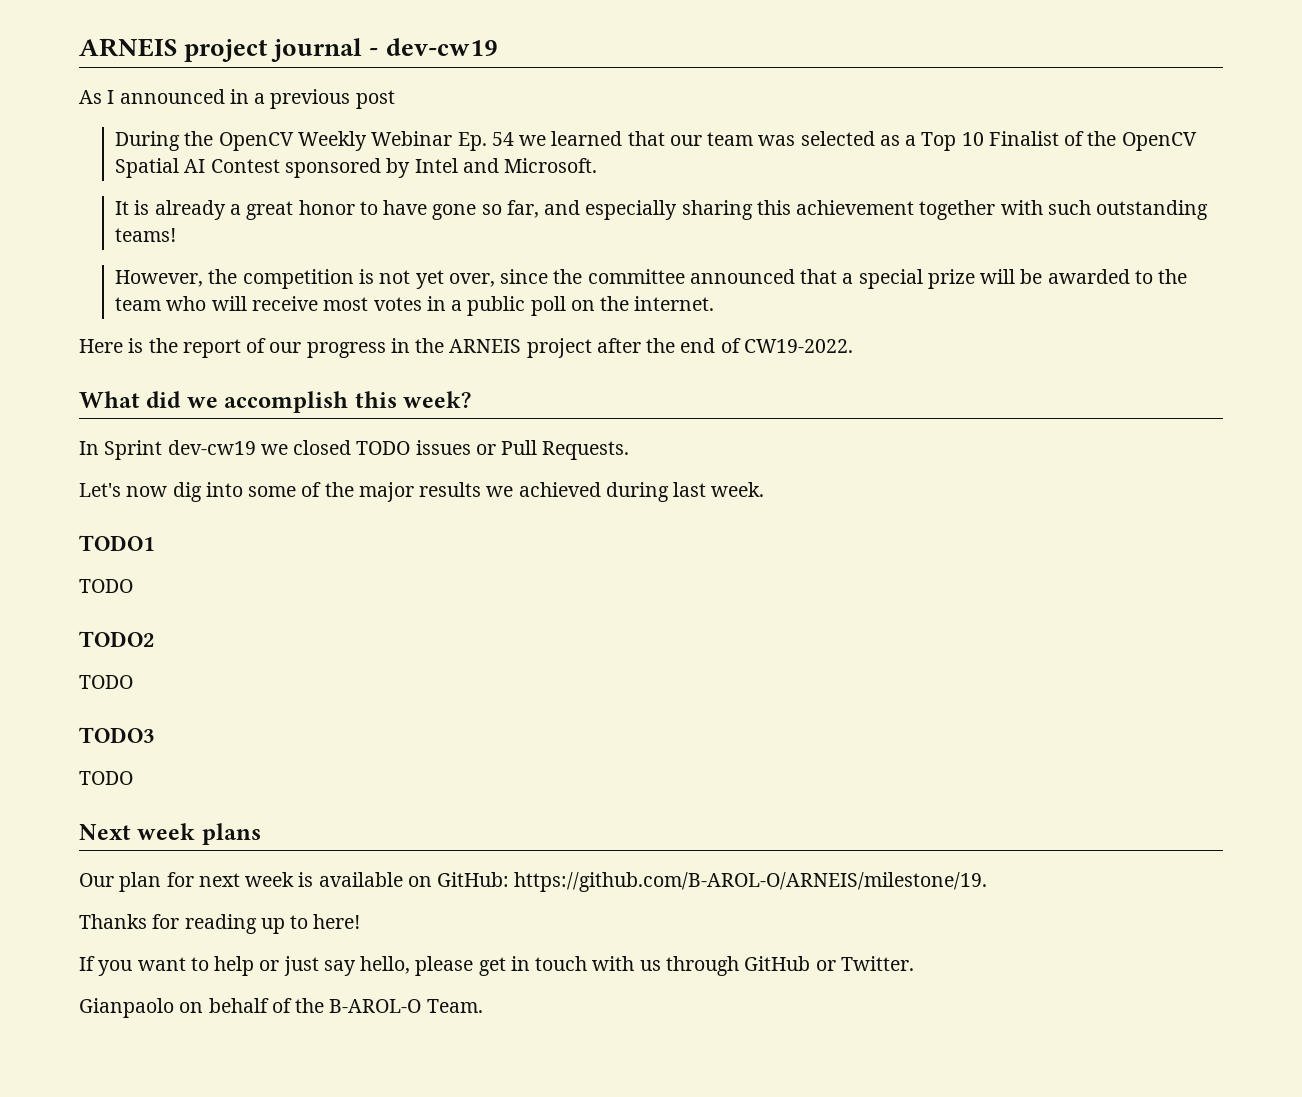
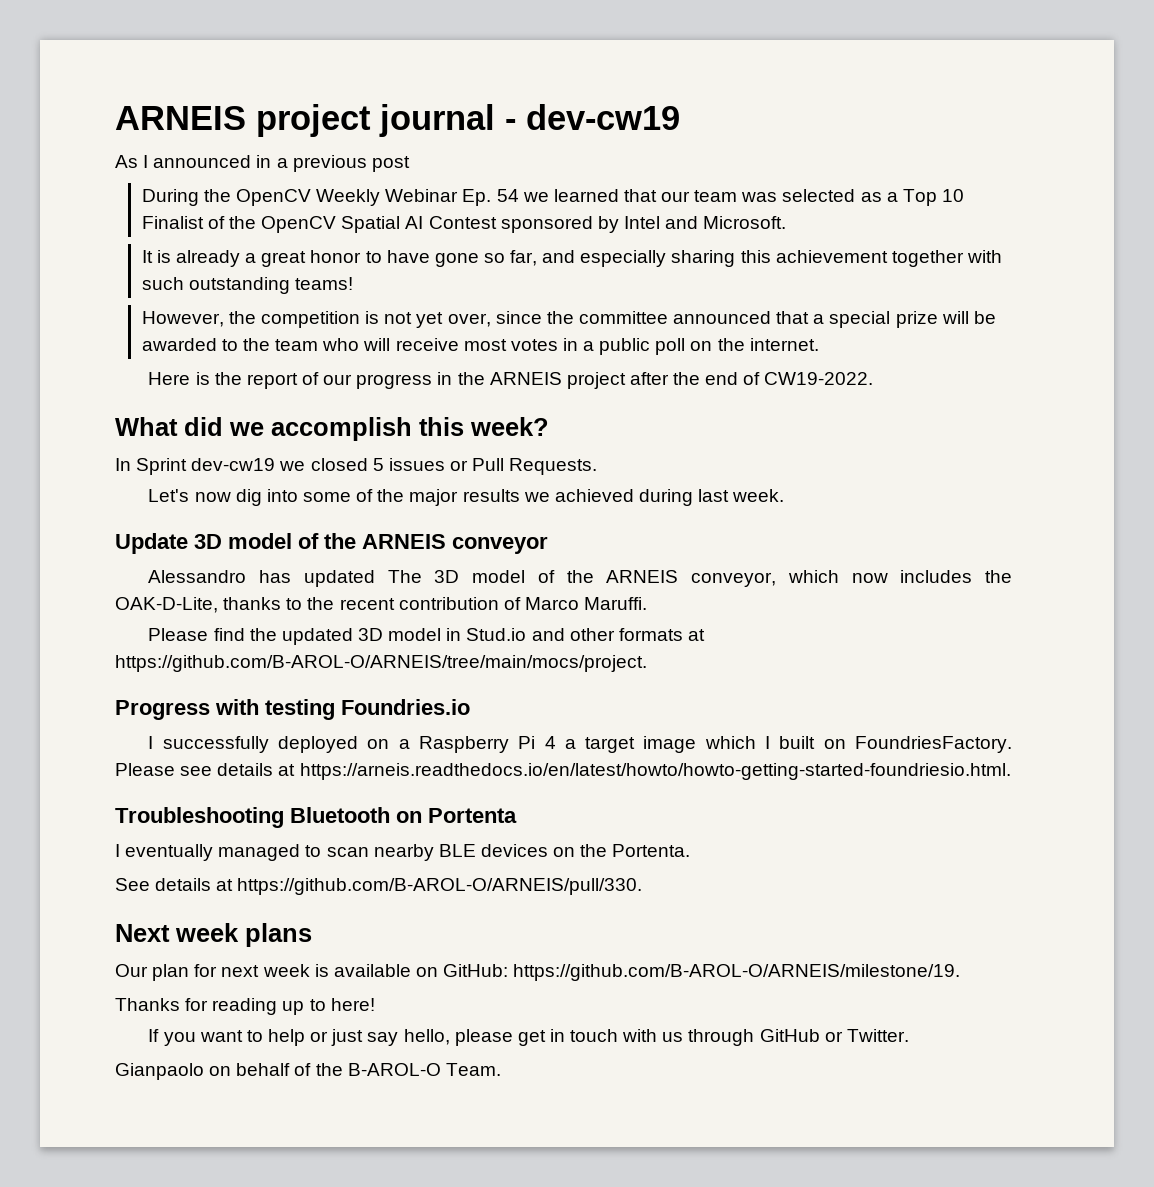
[356,441,411,455] TODO -> [372,458,384,471] 5
[79,535,155,551] [79,579,133,593] [79,631,155,647] [79,675,133,689] [79,727,155,743] [79,771,133,785] TODO1 // TODO // TODO2 // TODO // TODO3 // TODO -> [115,533,548,554] [148,570,1013,587] [115,597,648,613] [148,628,705,645] [115,655,647,672] [115,699,470,720] [148,736,1013,753] [115,763,1011,780] [115,807,517,828] [115,844,691,861] [115,878,643,895] Update 3D model of the ARNEIS conveyor // Alessandro has updated The 3D model of the ARNEIS conveyor, which now includes the OAK-D-Lite, thanks to the recent contribution of Marco Maruffi. // Please find the updated 3D model in Stud.io and other formats at https://github.com/B-AROL-O/ARNEIS/tree/main/mocs/project. // Progress with testing Foundries.io // I successfully deployed on a Raspberry Pi 4 a target image which I built on FoundriesFactory. Please see details at https://arneis.readthedocs.io/en/latest/howto/howto-getting-started-foundriesio.html. // Troubleshooting Bluetooth on Portenta // I eventually managed to scan nearby BLE devices on the Portenta. // See details at https://github.com/B-AROL-O/ARNEIS/pull/330.

